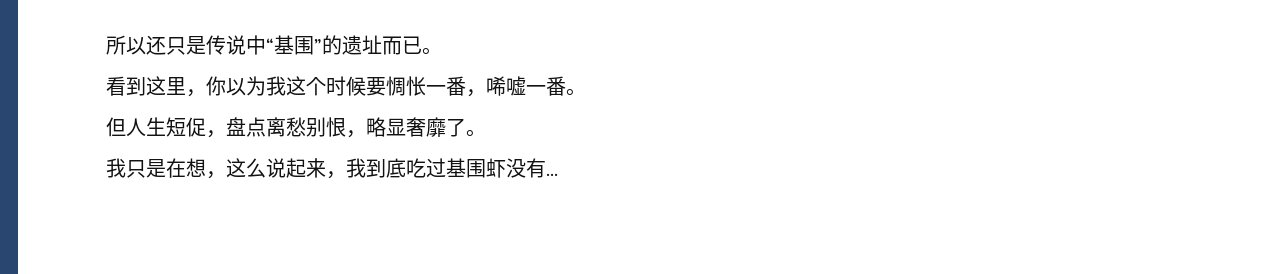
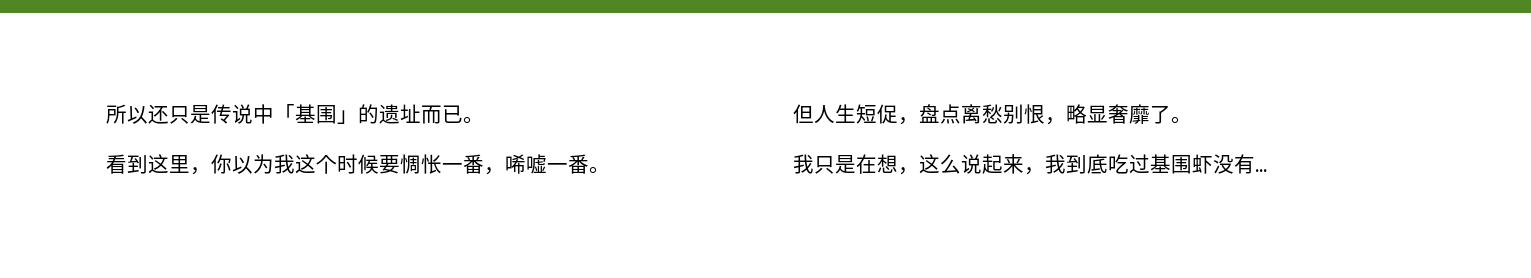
[266,35,322,55] “基围” -> [274,104,358,124] 「基围」

